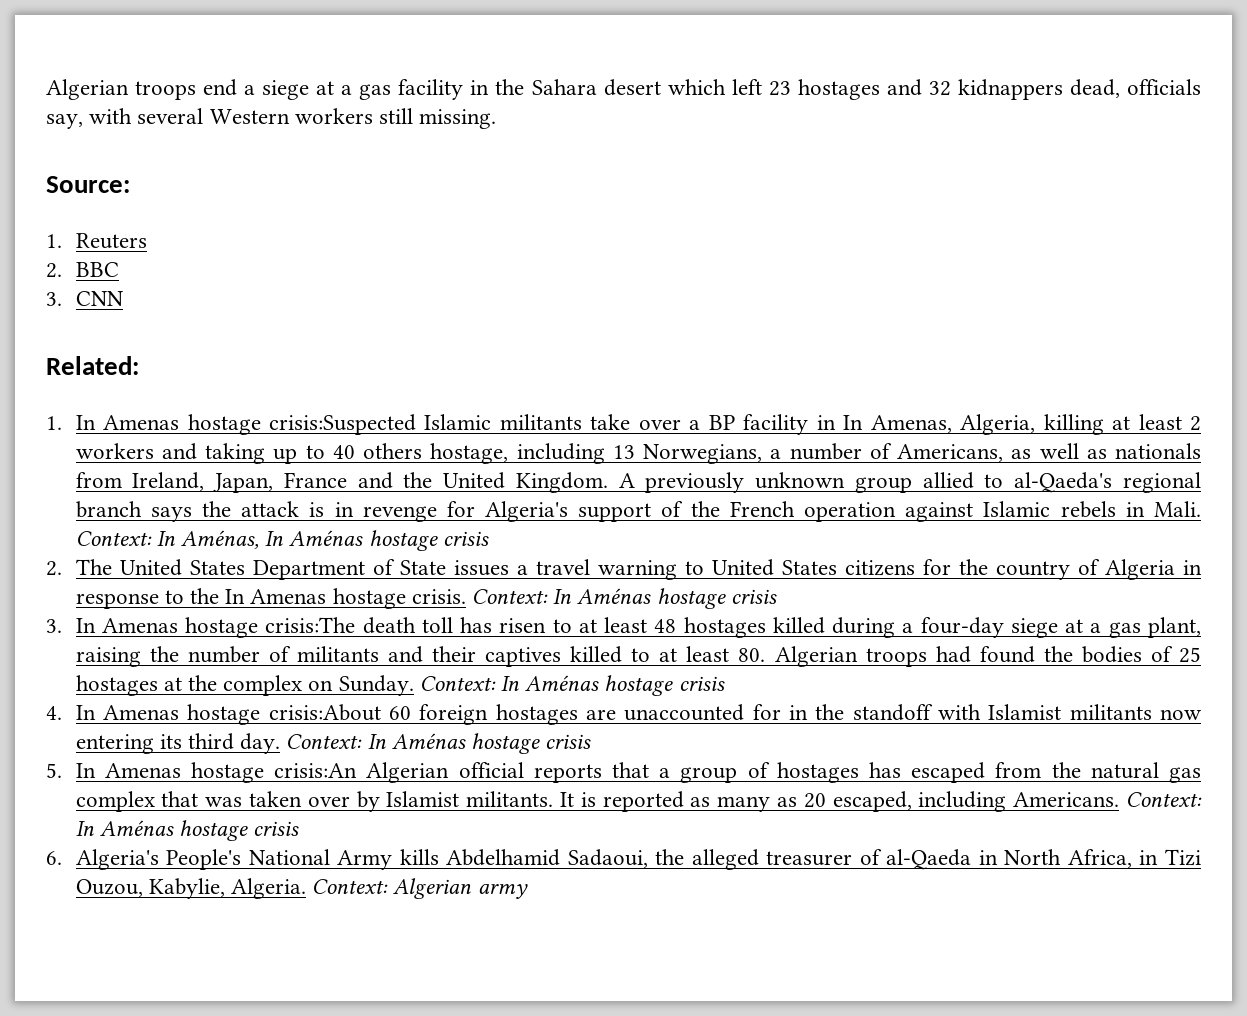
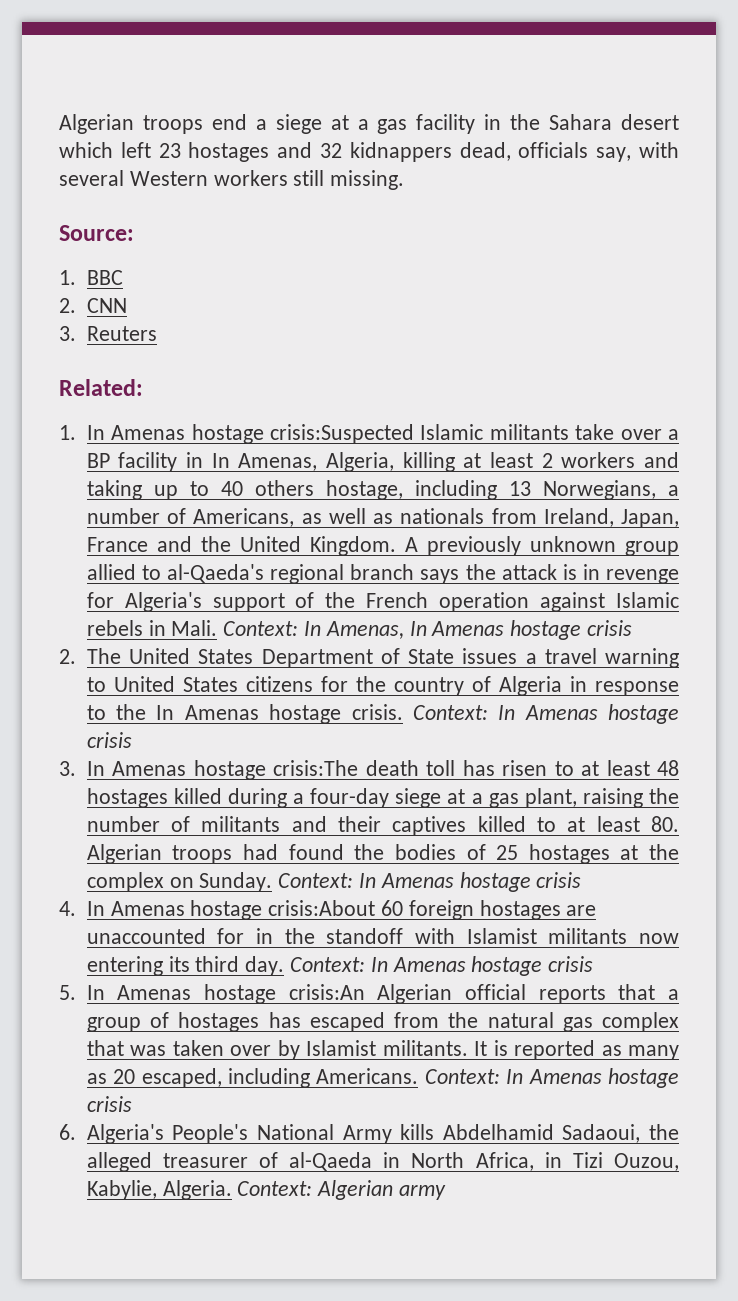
[75,233,147,249] [46,263,62,278] Reuters // 2. -> (76, 277) none
[46,292,62,306] 3. -> [59,298,76,313] 2.
(124, 298) none -> [59,326,157,341] // 3. Reuters
[180,530,364,549] Aménas, In Aménas -> [325,621,505,639] Amenas, In Amenas
[577,588,652,604] Aménas -> [524,705,598,720] Amenas
[525,675,600,691] Aménas -> [380,873,454,888] Amenas
[391,733,466,749] Aménas -> [392,957,466,972] Amenas
[99,820,174,836] Aménas -> [528,1069,602,1084] Amenas

